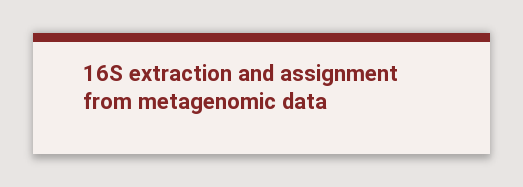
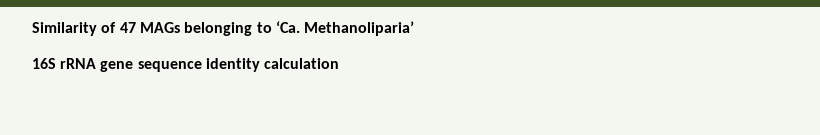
[83,64,398,86] [83,92,327,114] 16S extraction and assignment from metagenomic data -> [32,21,415,36] [32,58,339,72] Similarity of 47 MAGs belonging to ‘Ca. Methanoliparia’ // 16S rRNA gene sequence identity calculation

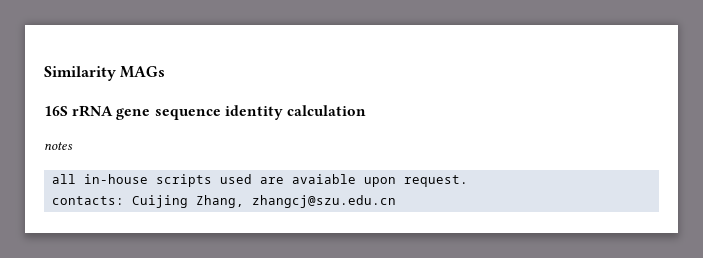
[101,22,136,33] of 47 -> (116, 73) none
[184,21,415,36] belonging to ‘Ca. Methanoliparia’ -> (166, 72) none
(339, 63) none -> [44,142,73,150] [52,174,469,187] [52,195,397,208] // notes // all in-house scripts used are avaiable upon request. // contacts: Cuijing Zhang, zhangcj@szu.edu.cn

